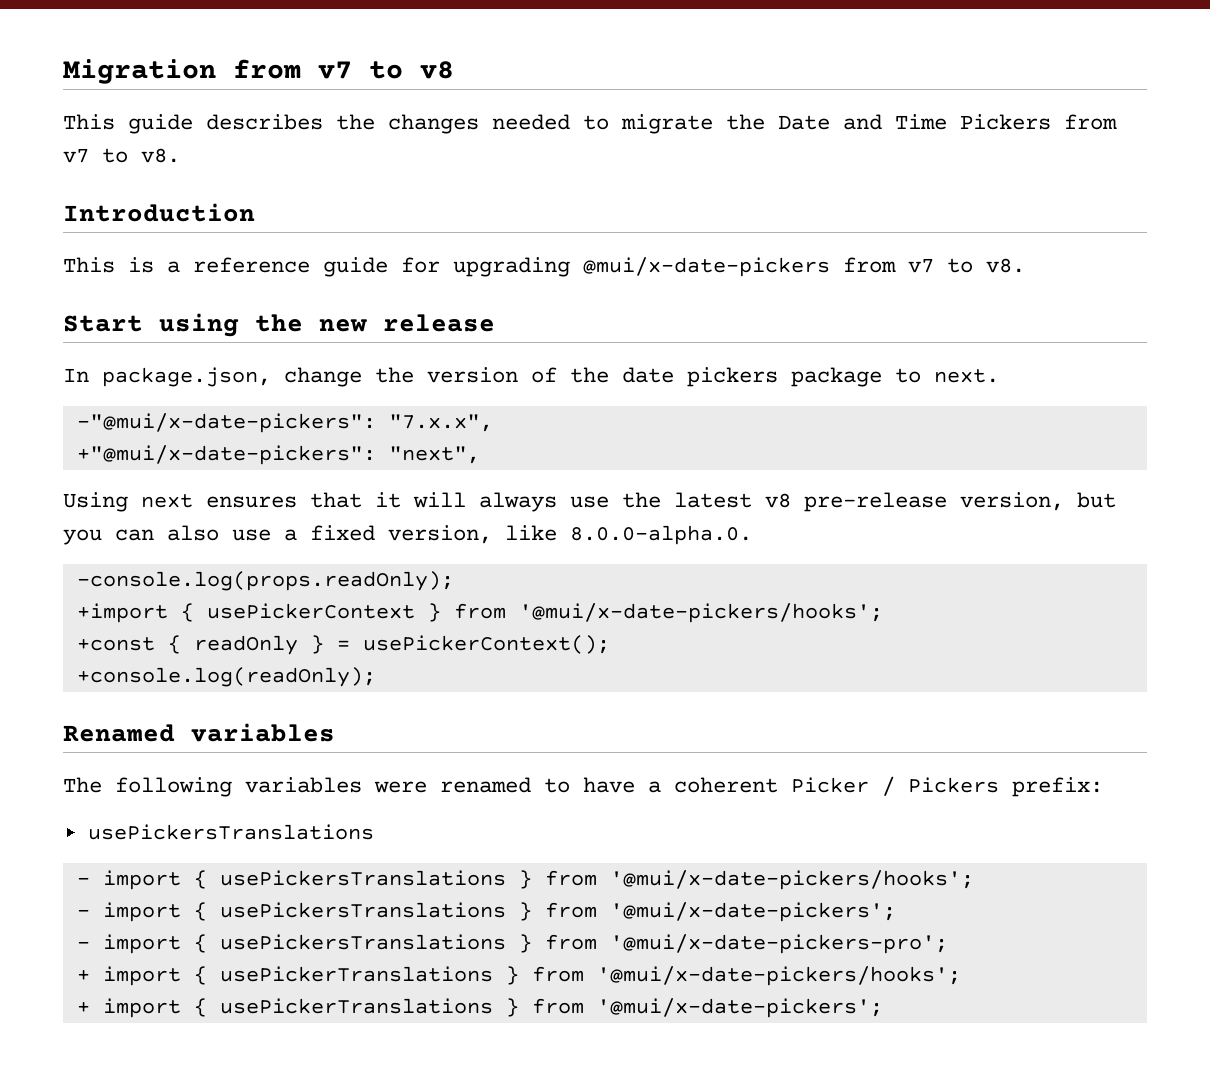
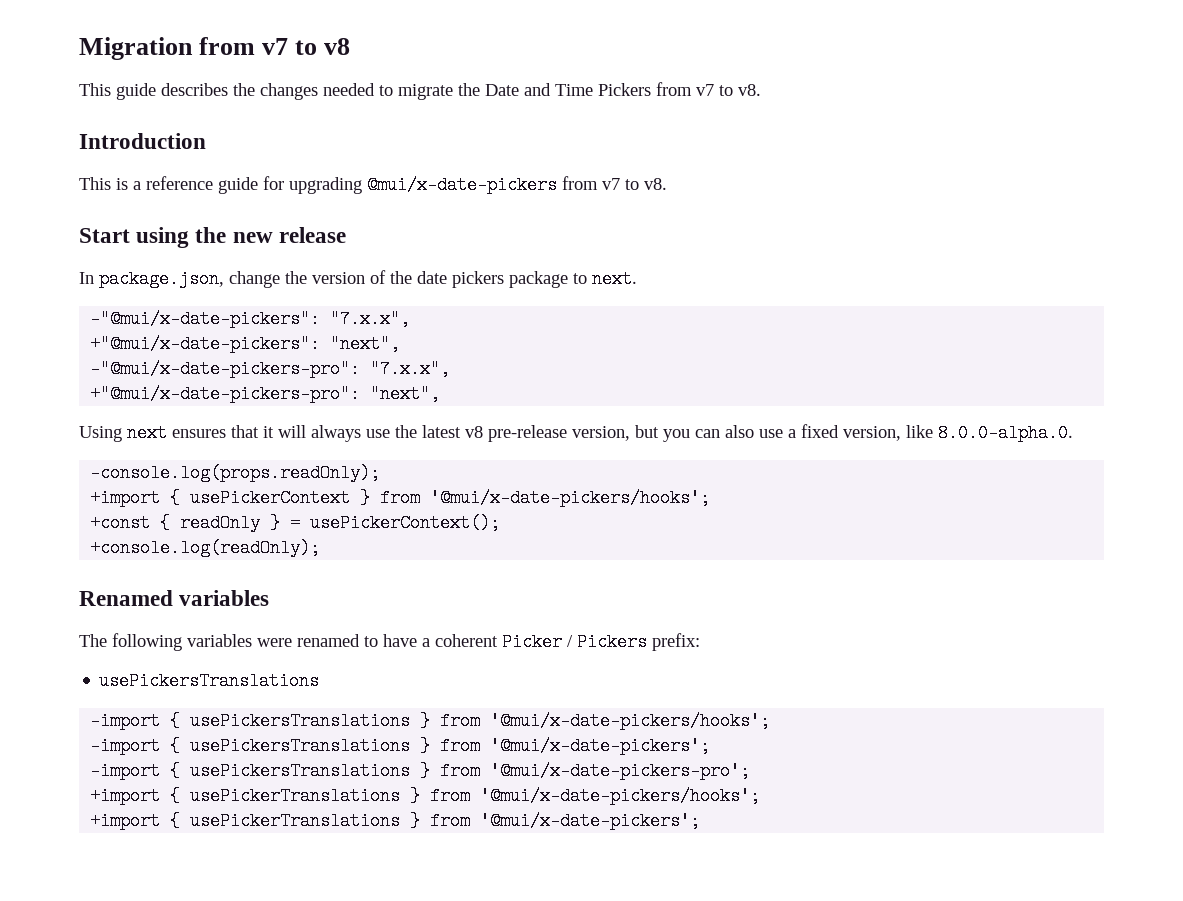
(480, 455) none -> [90,360,451,378] [90,385,441,403] // -"@mui/x-date-pickers-pro": "7.x.x", // +"@mui/x-date-pickers-pro": "next",
[76,870,181,890] - import -> [90,712,161,730] -import
[76,902,181,922] - import -> [90,737,161,755] -import
[76,934,181,954] - import -> [90,762,161,780] -import
[76,966,181,986] + import -> [90,787,161,805] +import
[76,998,181,1018] + import -> [90,812,161,830] +import

